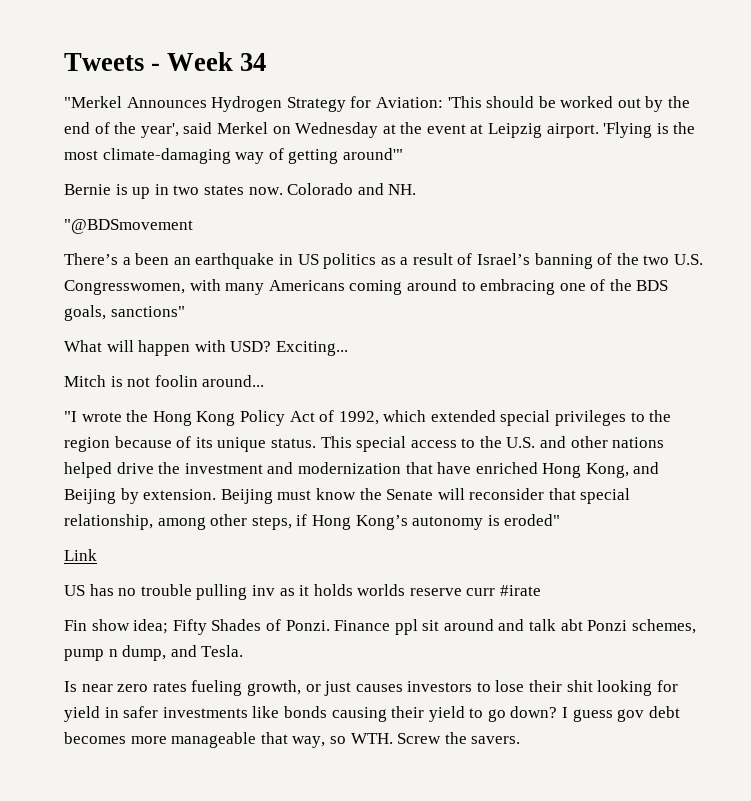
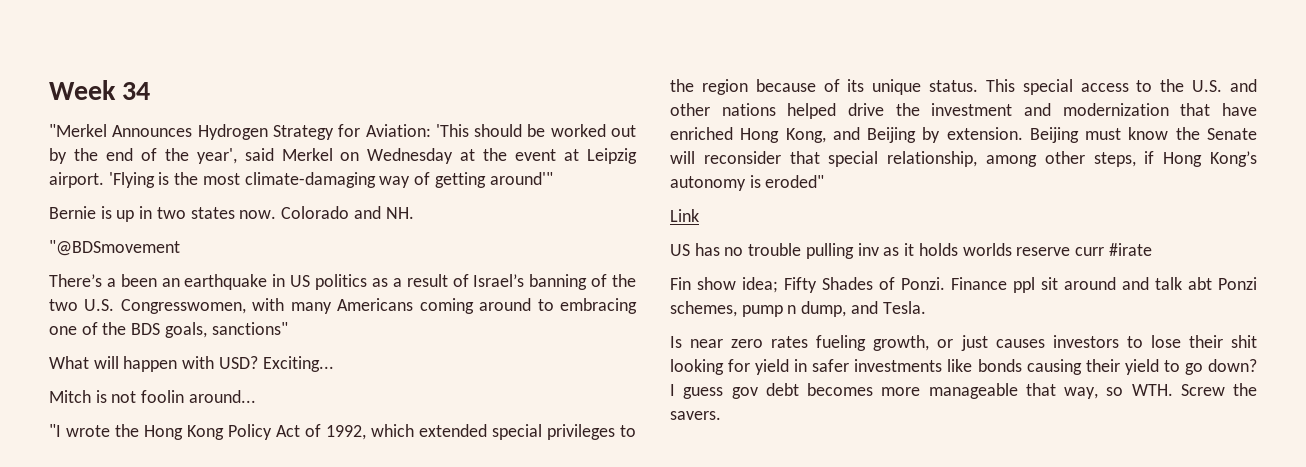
[64,53,161,71] Tweets - -> (49, 90) none

